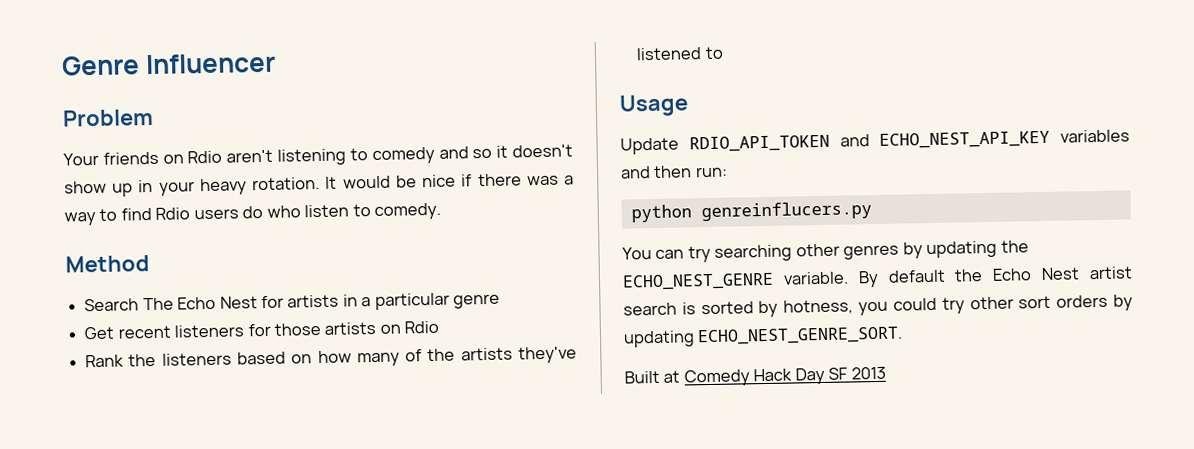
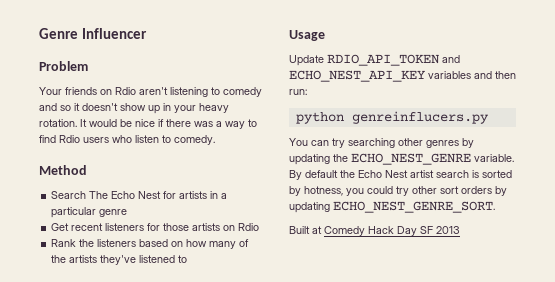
[242,205,264,219] do -> (109, 140) none

